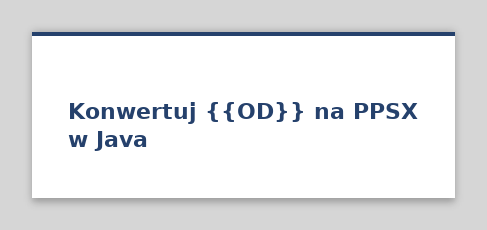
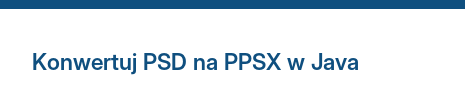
[205,102,306,122] {{OD}} -> [143,53,188,70] PSD

